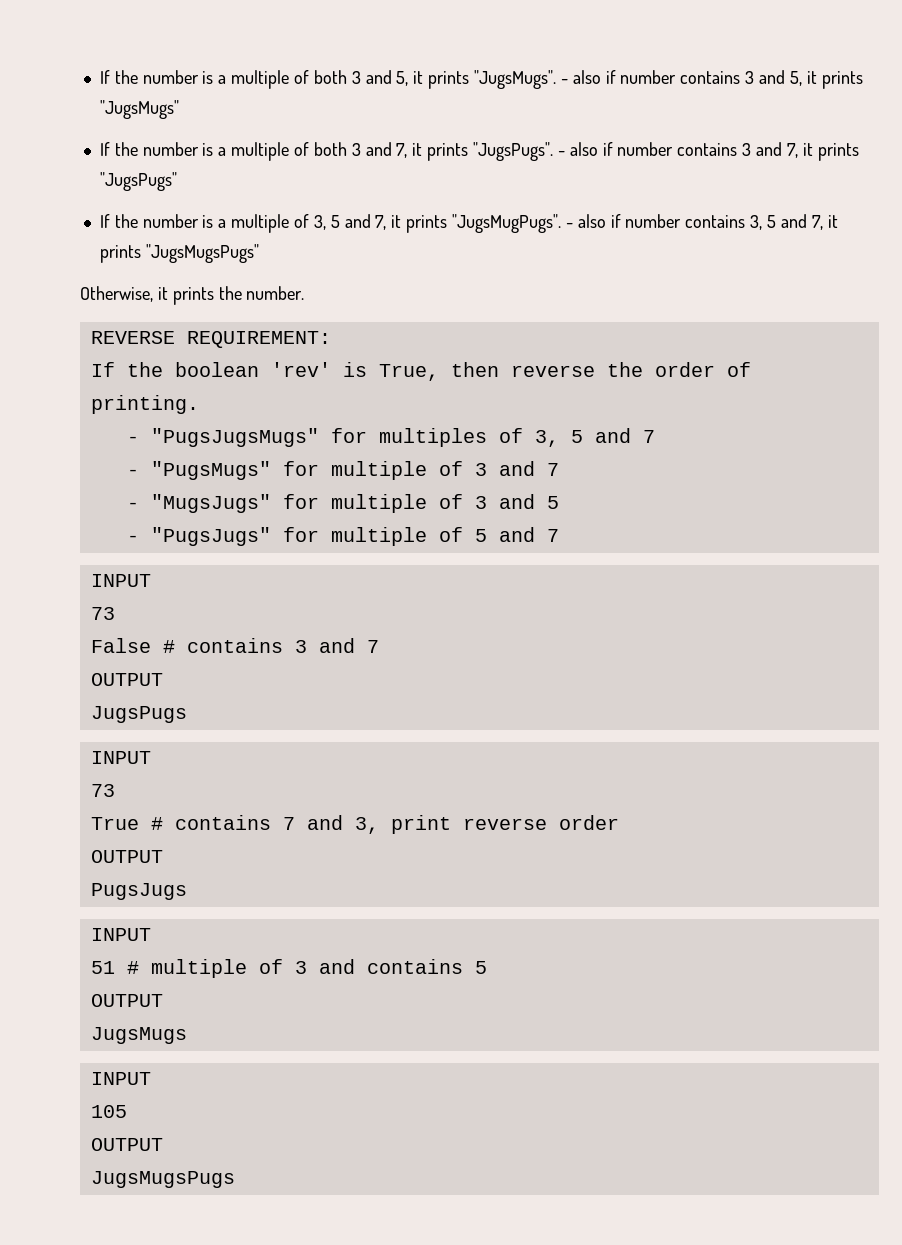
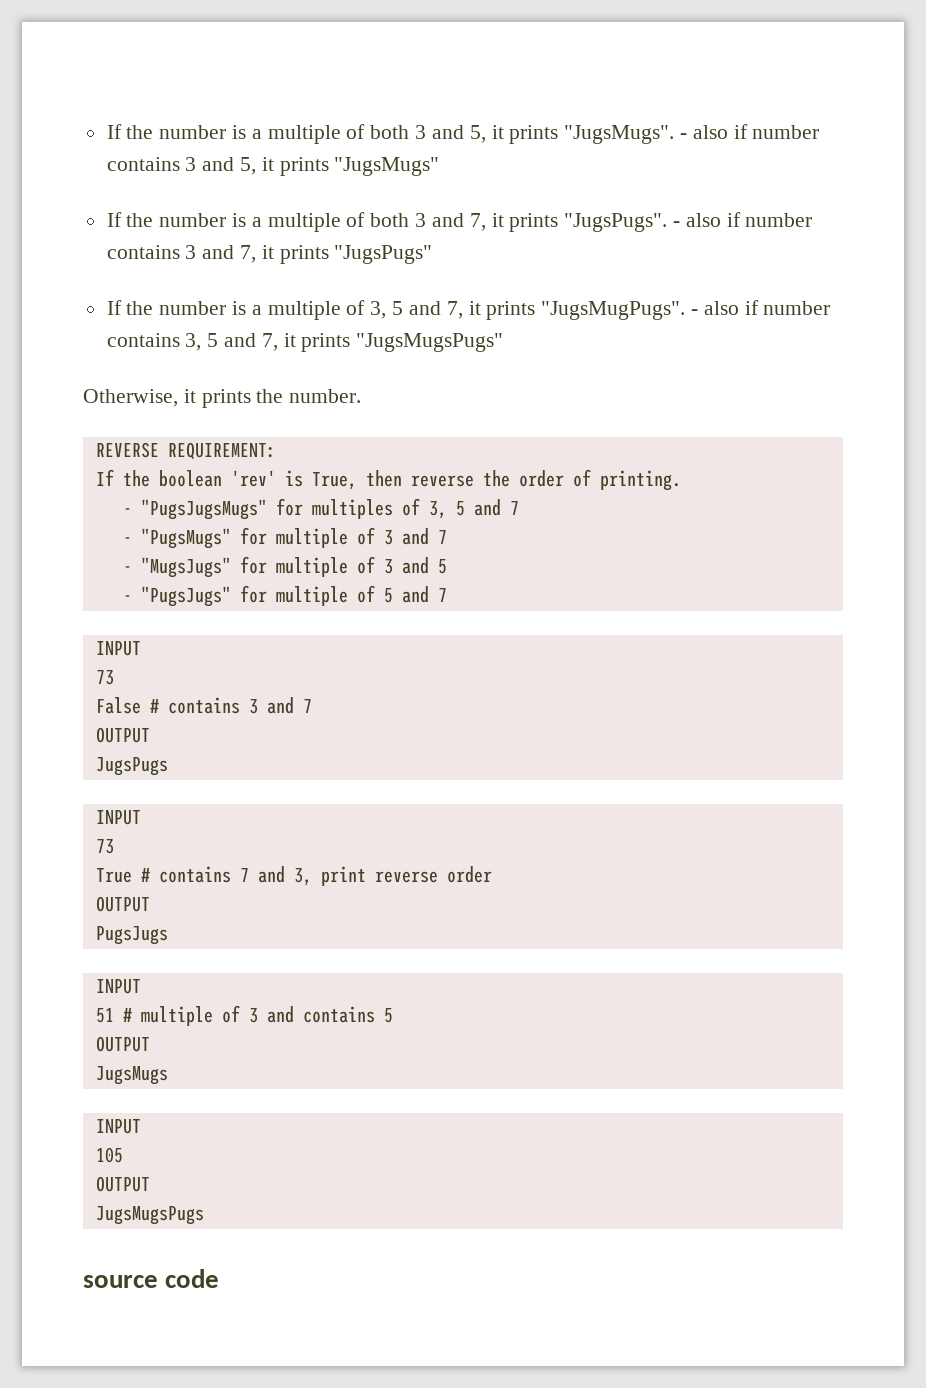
(235, 1179) none -> [83,1269,220,1288] // source code

